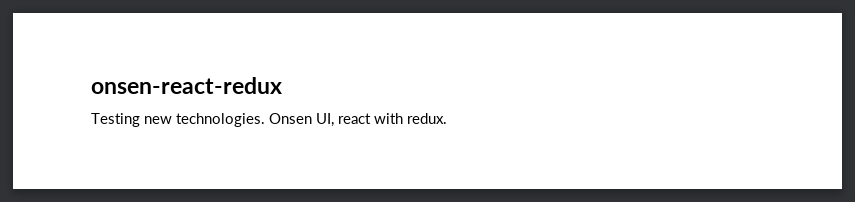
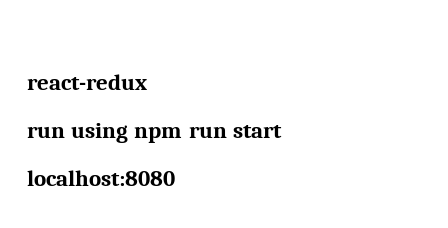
[91,77,282,94] [91,113,447,127] onsen-react-redux // Testing new technologies. Onsen UI, react with redux. -> [27,74,147,90] [27,123,282,143] [27,170,175,186] react-redux // run using npm run start // localhost:8080

